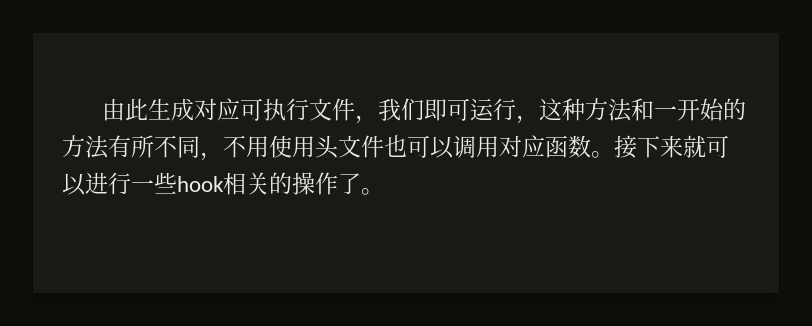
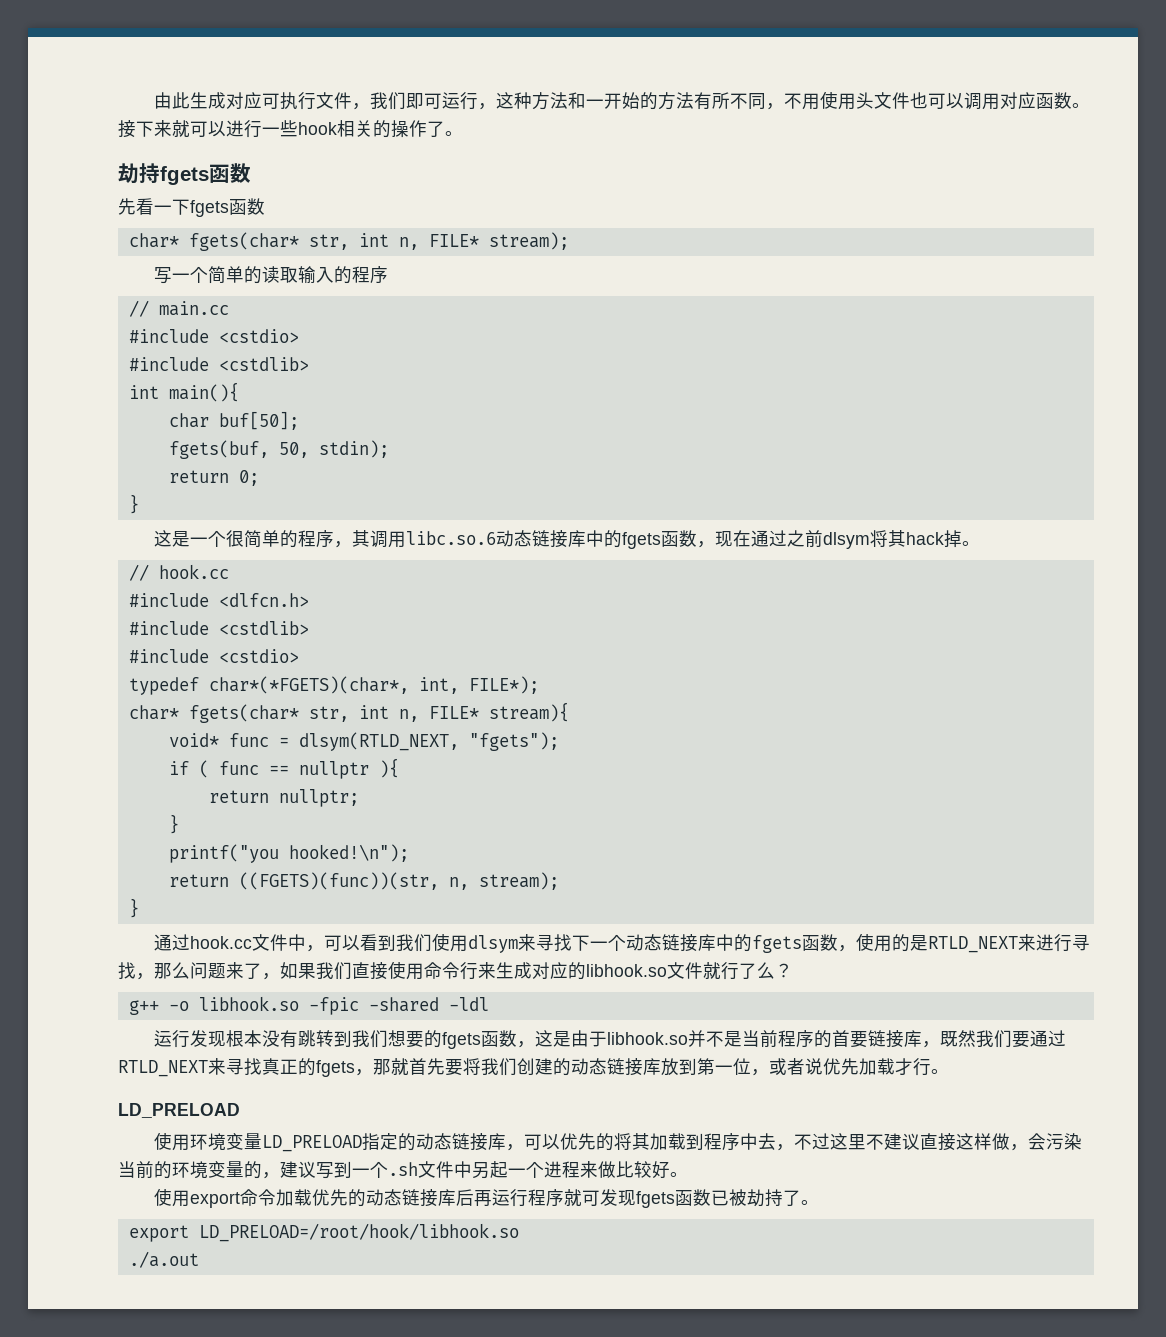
(384, 191) none -> [118,163,251,185] [118,198,265,217] [128,232,569,251] [153,266,388,284] [128,300,229,317] [128,329,299,343] [128,357,309,371] [128,382,239,402] [168,411,299,430] [168,440,389,459] [168,470,259,486] [128,494,139,514] [153,530,980,549] [128,564,229,581] [128,593,309,607] [128,621,309,635] [128,649,299,663] [128,676,539,695] [128,702,569,723] [168,732,559,751] [168,758,399,779] [208,789,359,807] [168,814,179,834] [168,844,409,863] [168,872,559,890] [128,898,139,918] [153,933,1090,953] [118,961,793,980] [128,996,489,1015] [153,1030,1066,1049] [118,1058,949,1077] [118,1103,240,1118] [153,1132,1082,1152] [118,1161,688,1179] [153,1188,819,1208] [128,1223,519,1242] [128,1251,199,1268] // 劫持fgets函数 // 先看一下fgets函数 // char* fgets(char* str, int n, FILE* stream); // 写一个简单的读取输入的程序 // // main.cc // #include <cstdio> // #include <cstdlib> // int main(){ // char buf[50]; // fgets(buf, 50, stdin); // return 0; // } // 这是一个很简单的程序，其调用libc.so.6动态链接库中的fgets函数，现在通过之前dlsym将其hack掉。 // // hook.cc // #include <dlfcn.h> // #include <cstdlib> // #include <cstdio> // typedef char*(*FGETS)(char*, int, FILE*); // char* fgets(char* str, int n, FILE* stream){ // void* func = dlsym(RTLD_NEXT, "fgets"); // if ( func == nullptr ){ // return nullptr; // } // printf("you hooked!\n"); // return ((FGETS)(func))(str, n, stream); // } // 通过hook.cc文件中，可以看到我们使用dlsym来寻找下一个动态链接库中的fgets函数，使用的是RTLD_NEXT来进行寻找，那么问题来了，如果我们直接使用命令行来生成对应的libhook.so文件就行了么？ // g++ -o libhook.so -fpic -shared -ldl // 运行发现根本没有跳转到我们想要的fgets函数，这是由于libhook.so并不是当前程序的首要链接库，既然我们要通过RTLD_NEXT来寻找真正的fgets，那就首先要将我们创建的动态链接库放到第一位，或者说优先加载才行。 // LD_PRELOAD // 使用环境变量LD_PRELOAD指定的动态链接库，可以优先的将其加载到程序中去，不过这里不建议直接这样做，会污染当前的环境变量的，建议写到一个.sh文件中另起一个进程来做比较好。 // 使用export命令加载优先的动态链接库后再运行程序就可发现fgets函数已被劫持了。 // export LD_PRELOAD=/root/hook/libhook.so // ./a.out

